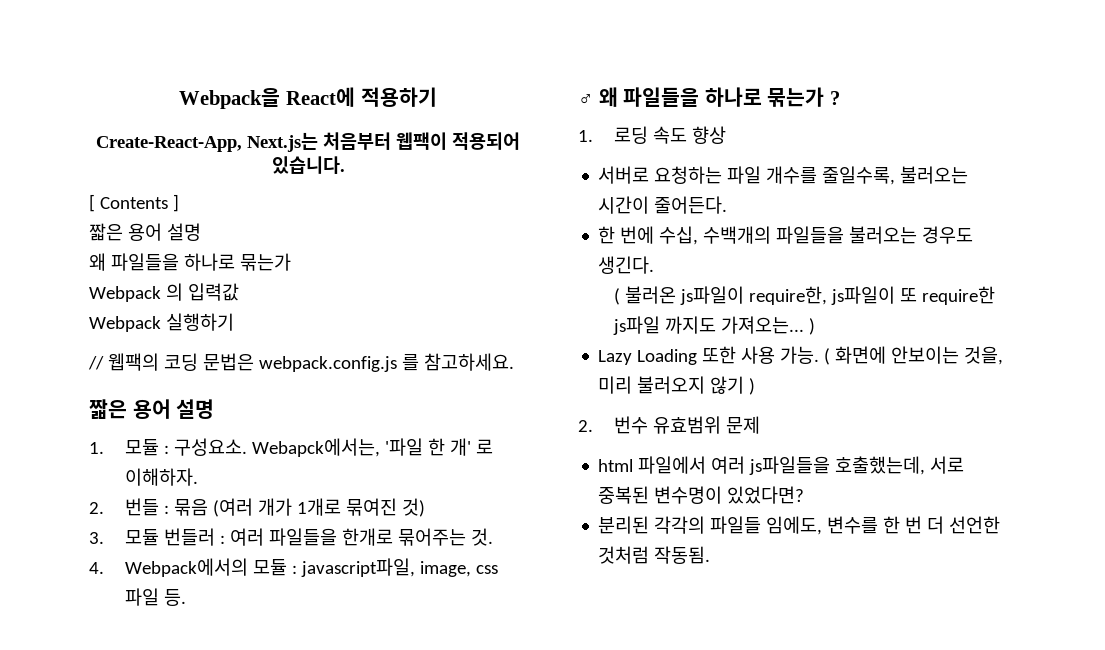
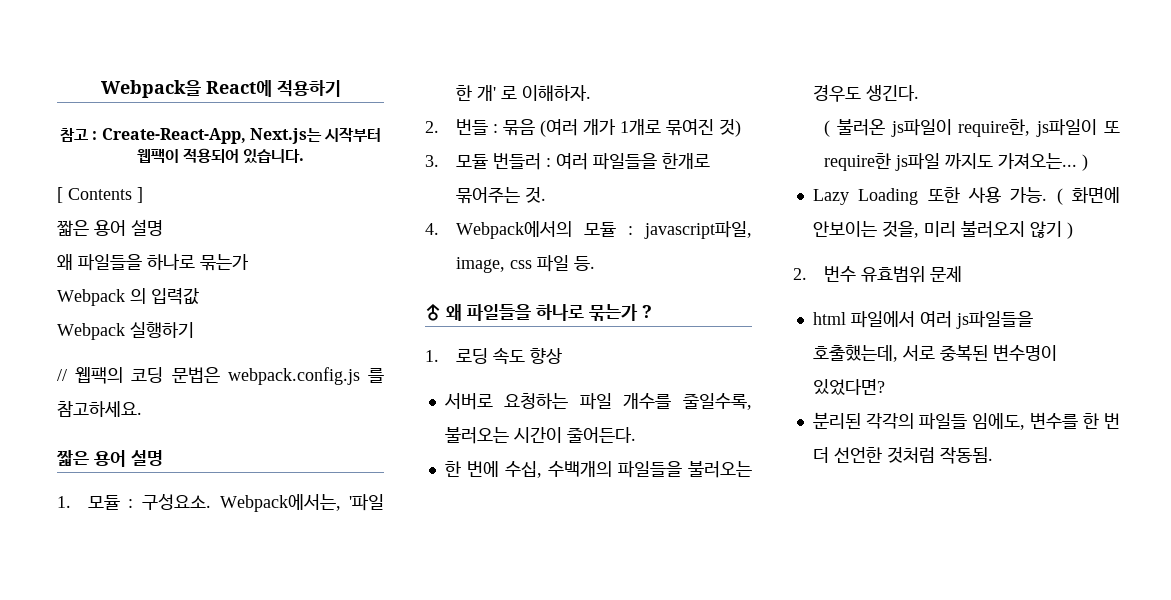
(437, 97) none -> [59,128,98,142] 참고 :
[323,132,391,150] 처음부터 -> [324,127,382,142] 시작부터
[251,438,380,457] Webapck에서는, -> [219,494,341,512] Webpack에서는,

